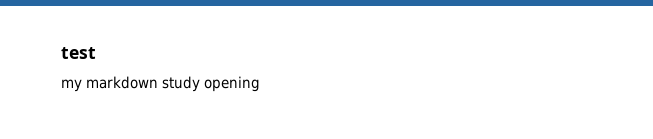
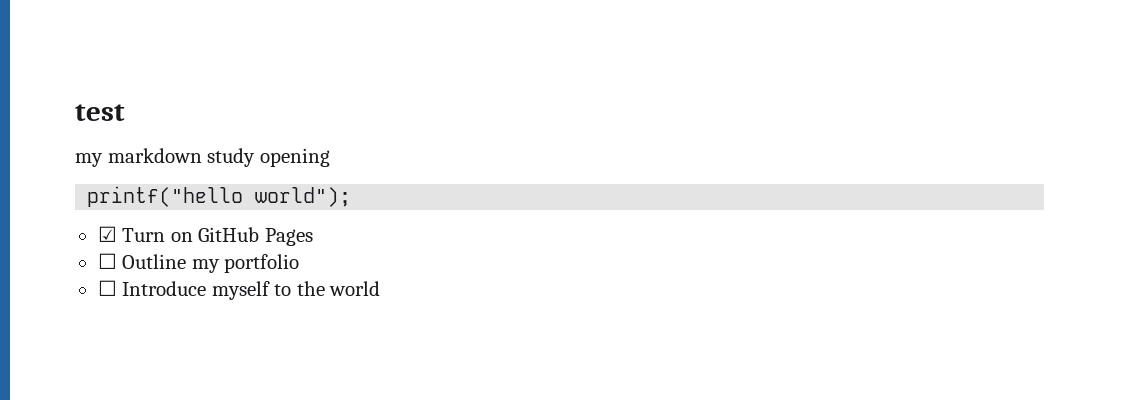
(261, 84) none -> [87,186,352,207] [97,226,313,246] [97,253,300,273] [97,280,381,300] // printf("hello world"); // ☑ Turn on GitHub Pages // ☐ Outline my portfolio // ☐ Introduce myself to the world

